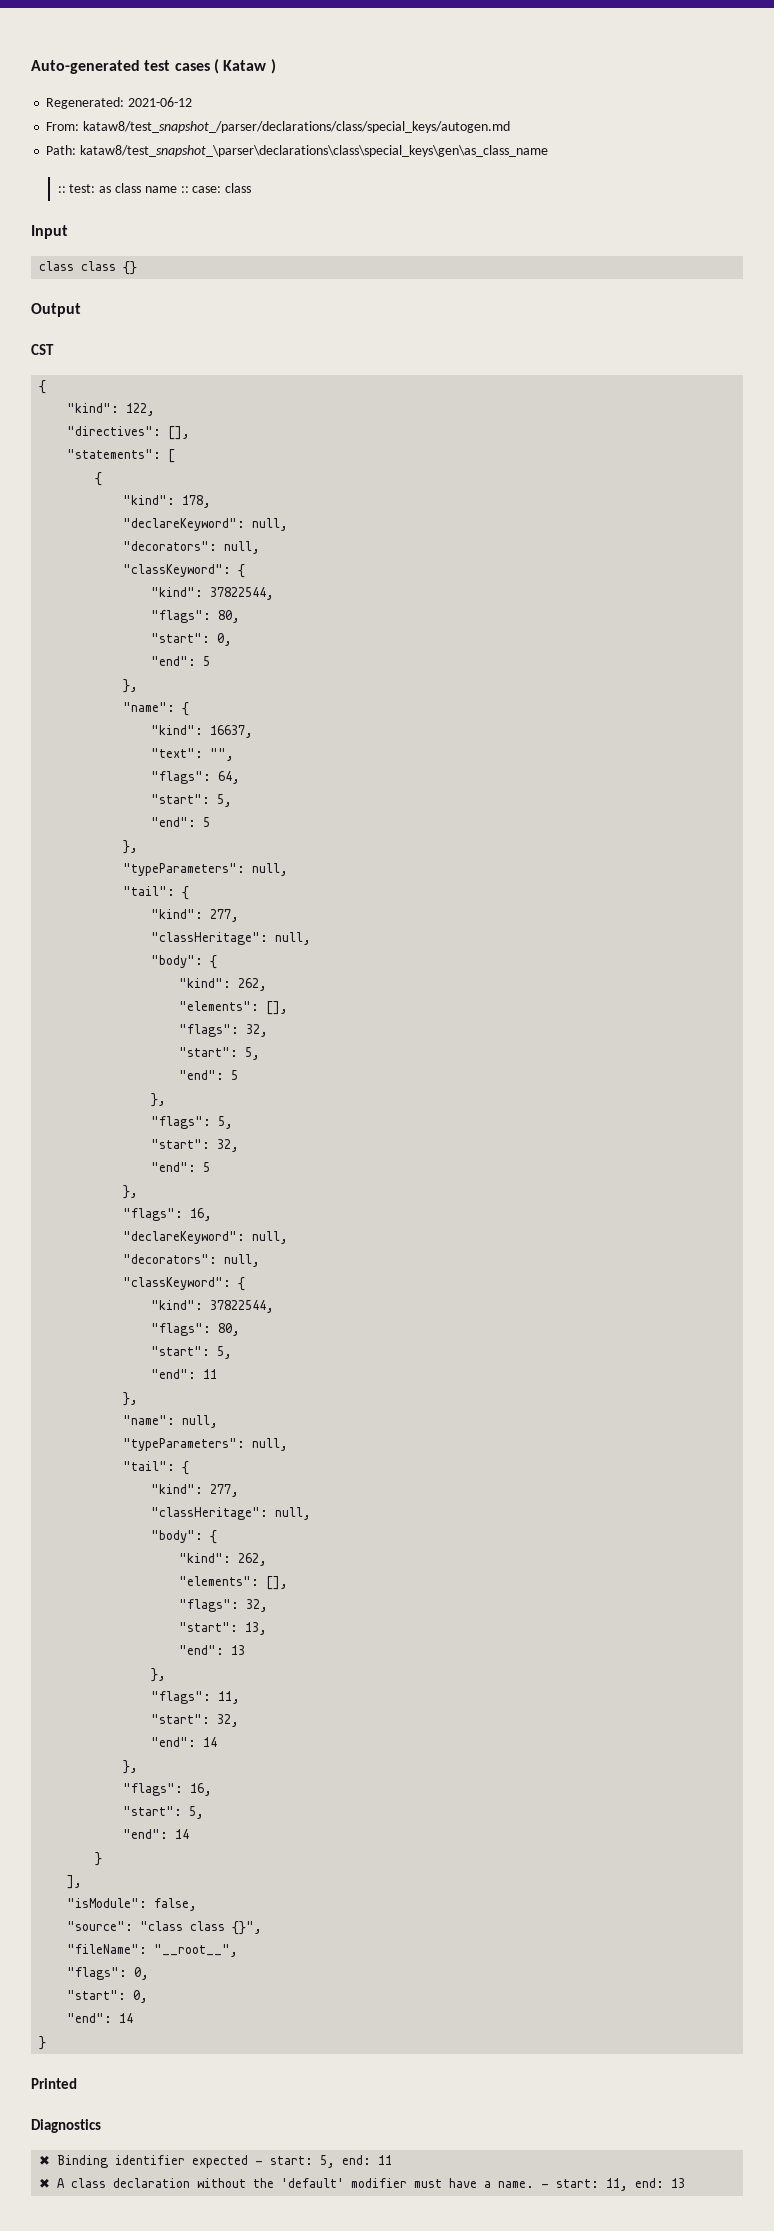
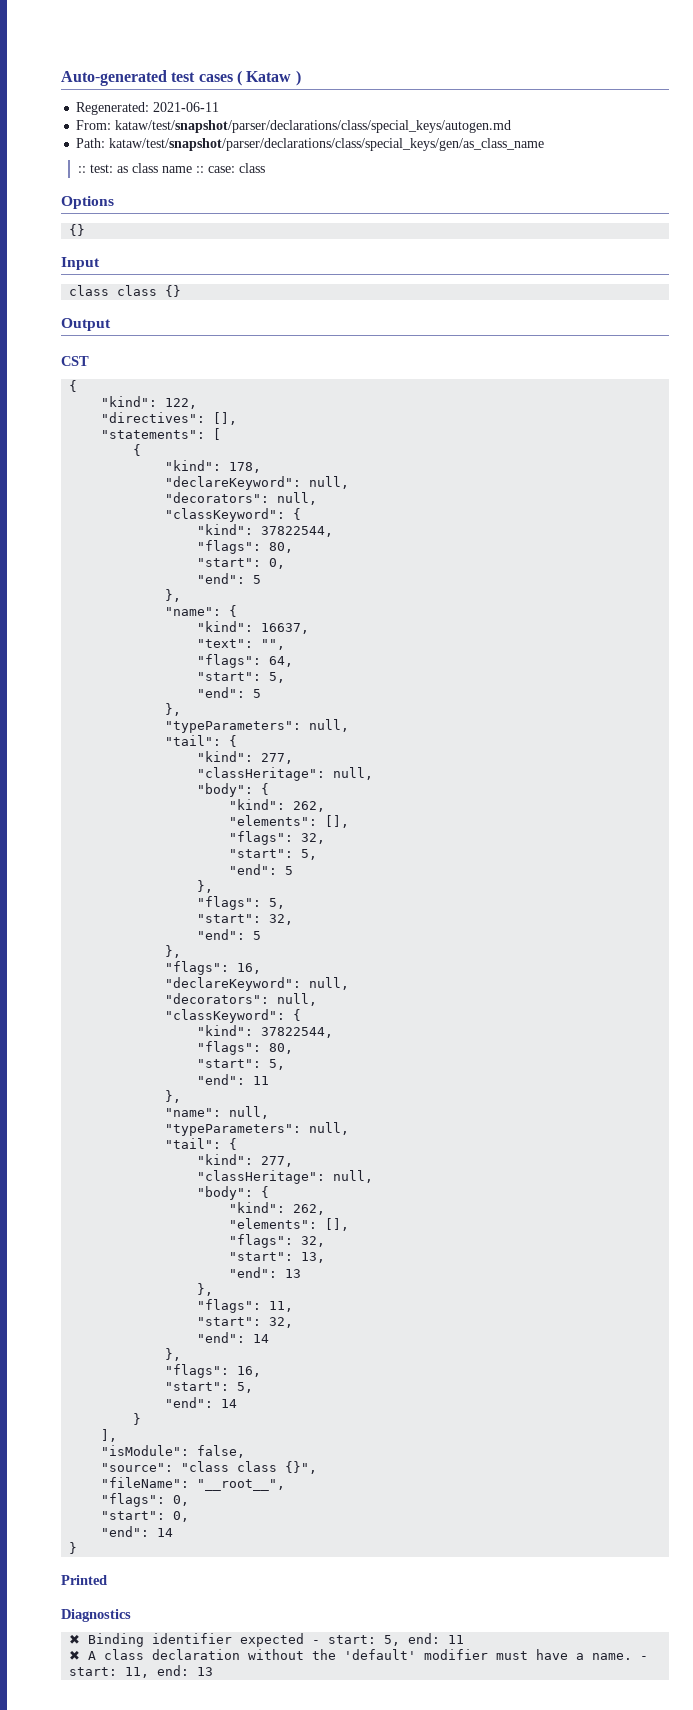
[128,97,193,107] 2021-06-12 -> [153,102,220,112] 2021-06-11
[83,121,511,133] kataw8/test_snapshot_/parser/declarations/class/special_keys/autogen.md -> [115,120,512,133] kataw/test/snapshot/parser/declarations/class/special_keys/autogen.md
[80,145,549,157] kataw8/test_snapshot_\parser\declarations\class\special_keys\gen\as_class_name -> [109,138,545,151] kataw/test/snapshot/parser/declarations/class/special_keys/gen/as_class_name
(252, 188) none -> [61,196,114,209] [69,224,86,236] // Options // {}

